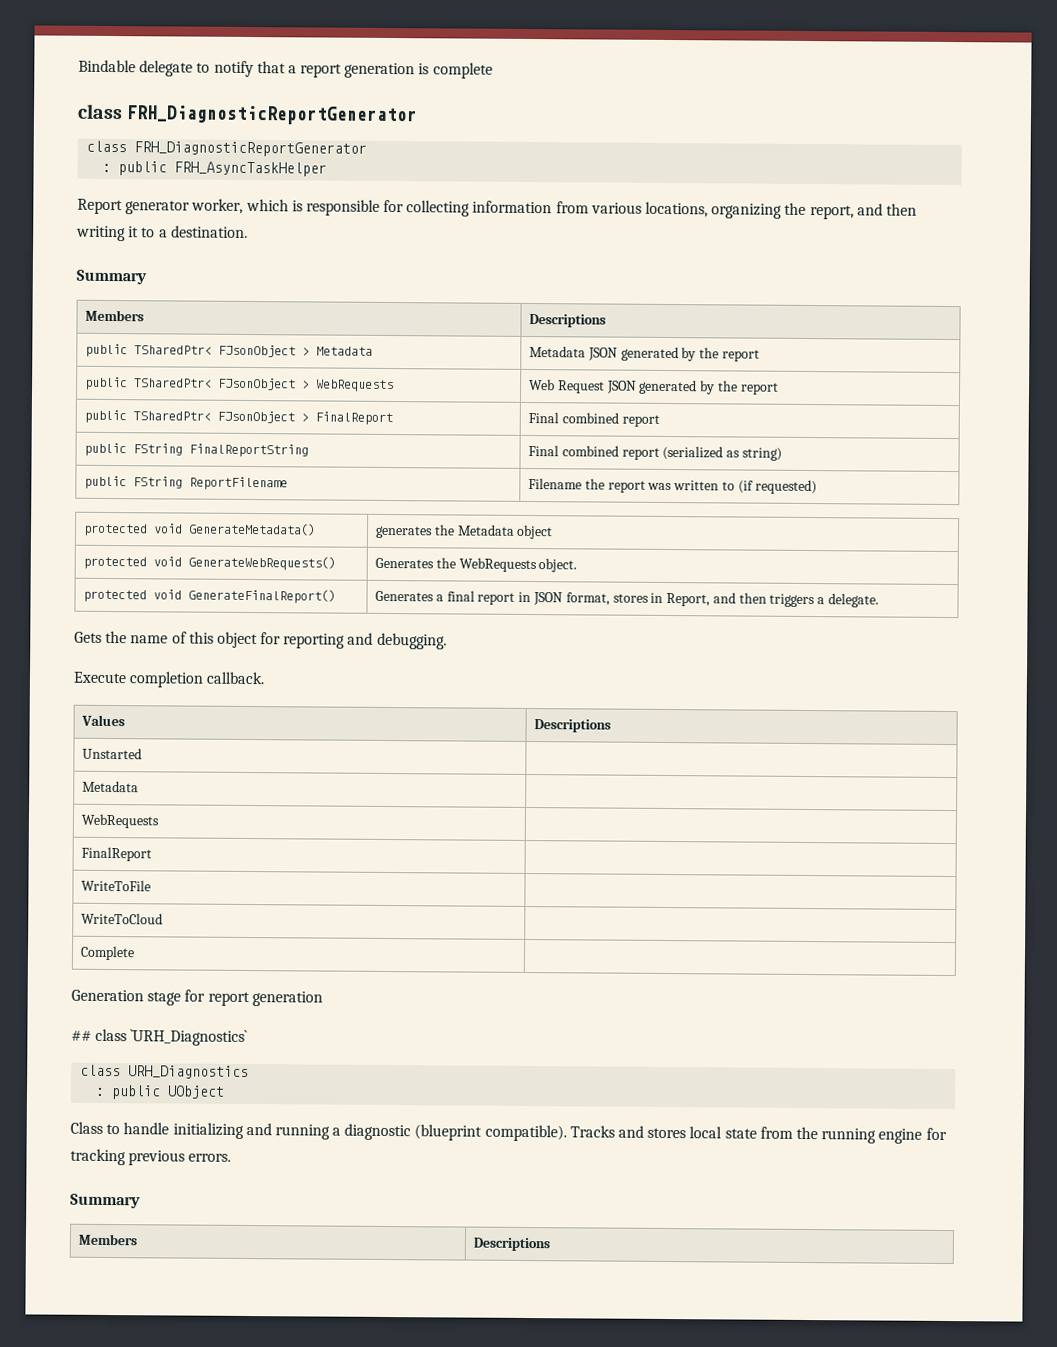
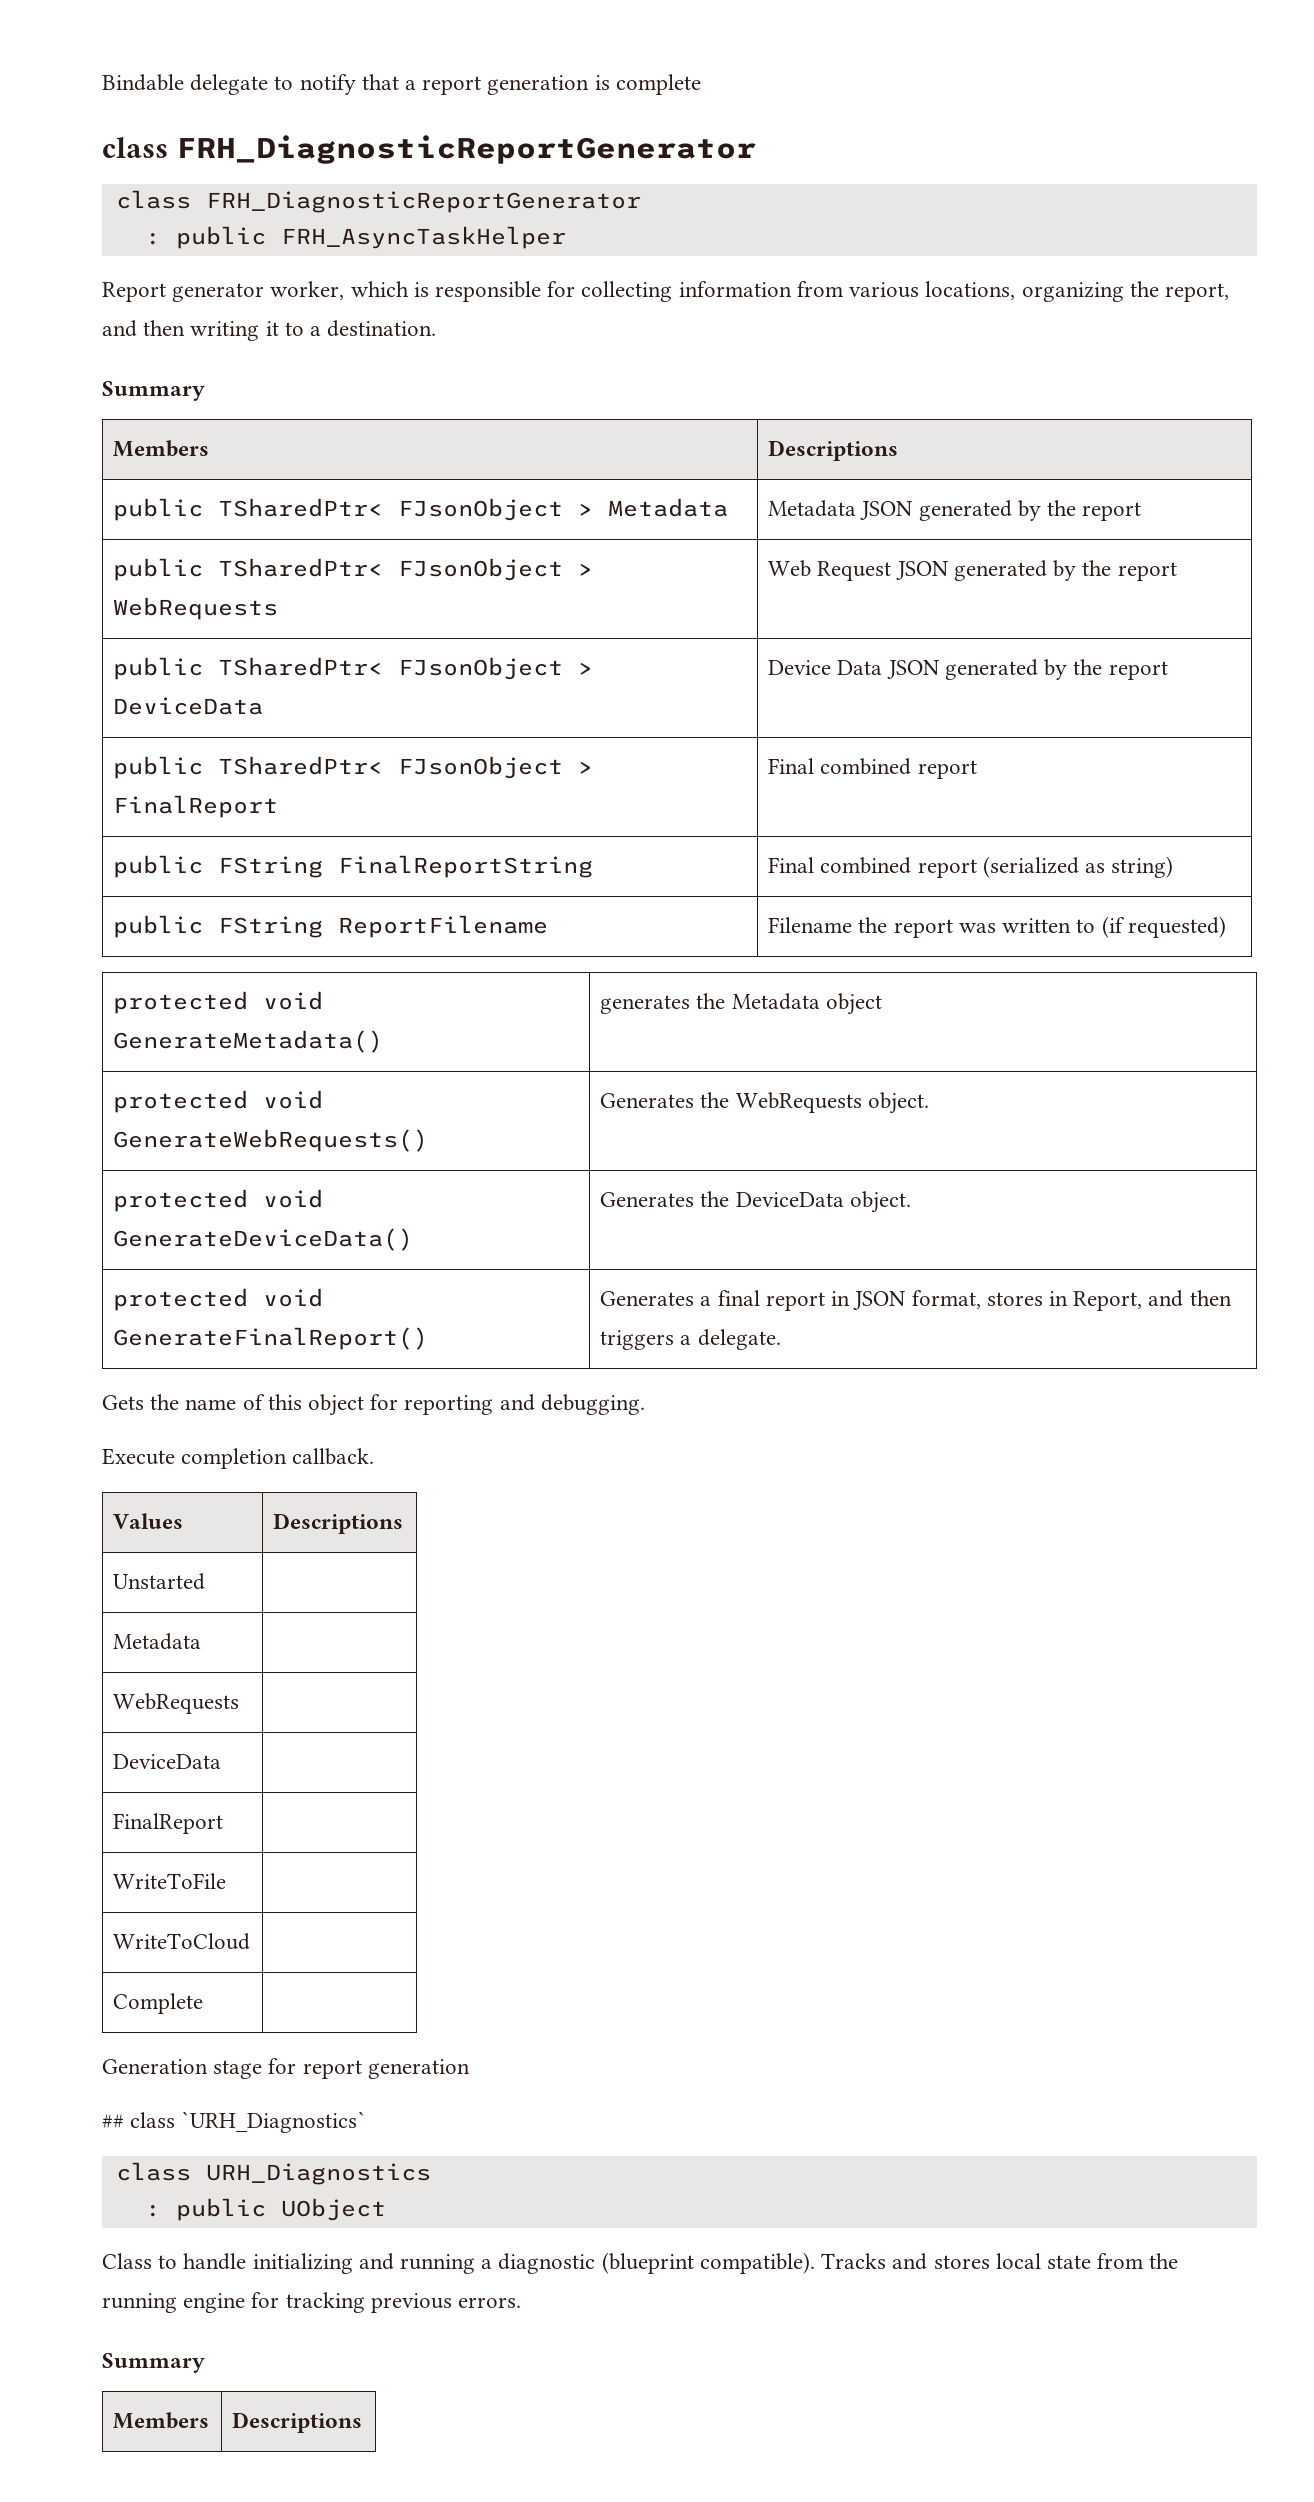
(779, 388) none -> [113,657,594,680] [113,697,264,715] [768,659,1168,680] // public TSharedPtr< FJsonObject > DeviceData | Device Data JSON generated by the report
(578, 565) none -> [113,1189,324,1212] [113,1228,414,1251] [600,1191,911,1213] // protected void GenerateDeviceData() | Generates the DeviceData object.
(160, 821) none -> [113,1754,222,1769] // DeviceData |

